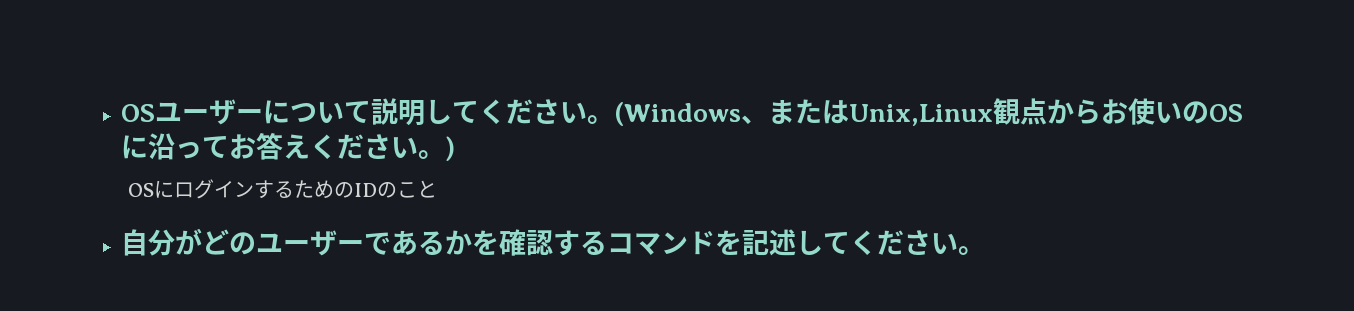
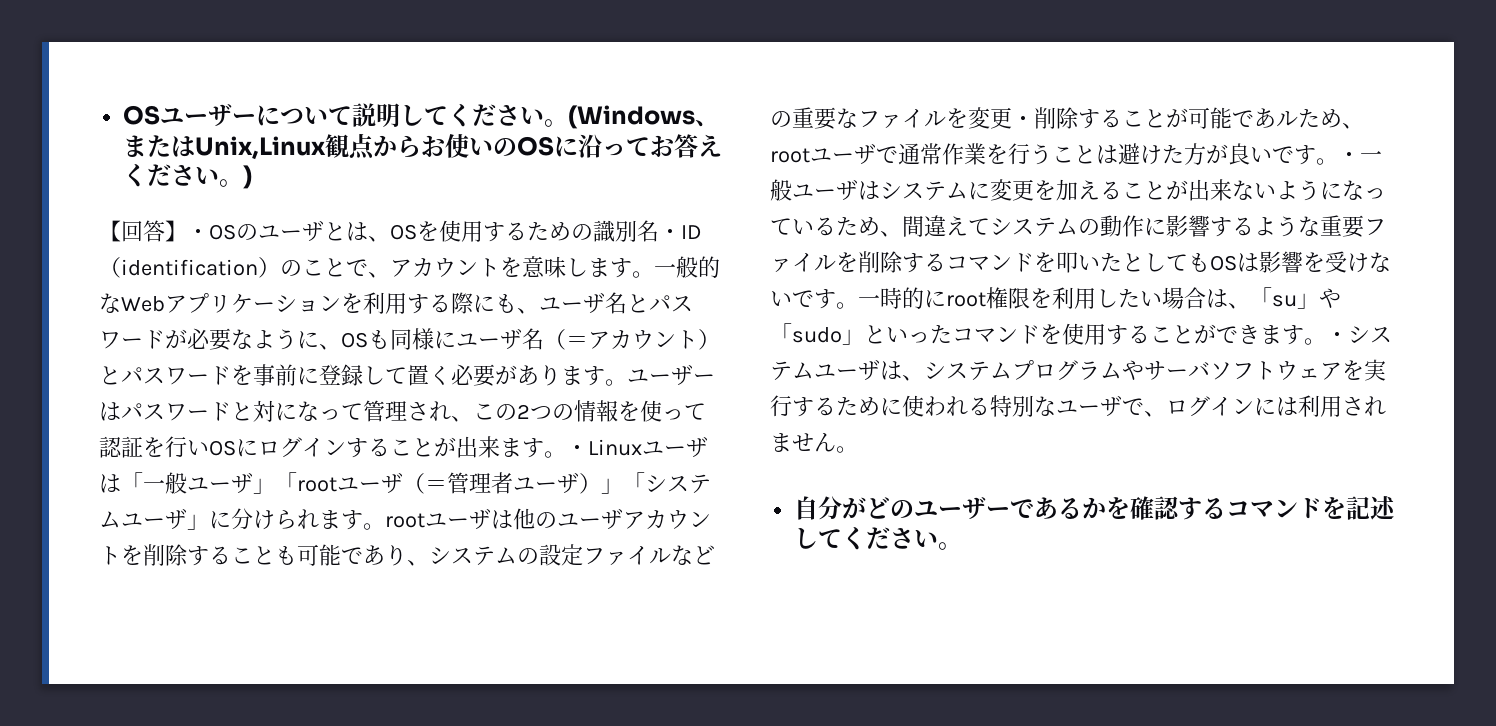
(455, 148) none -> [99,220,702,242] [99,256,720,278] [99,292,693,314] [99,328,720,351] [99,364,715,387] [99,400,706,422] [99,436,209,458] 【回答】・OSのユーザとは、OSを使用するための識別名・ID（identification）のことで、アカウントを意味します。一般的なWebアプリケーションを利用する際にも、ユーザ名とパスワードが必要なように、OSも同様にユーザ名（＝アカウント）とパスワードを事前に登録して置く必要があります。ユーザーはパスワードと対になって管理され、この2つの情報を使って認証を行い
[294,180,438,199] ためのIDのこと -> [390,436,708,458] [99,472,711,494] [99,508,711,530] [99,544,715,566] [770,107,1364,130] [770,143,1382,165] [770,179,1386,201] [770,215,1386,238] [770,251,1391,273] [770,287,1341,309] [770,323,1392,345] [770,359,1386,381] [770,395,1386,417] [770,432,858,453] ことが出来ます。・Linuxユーザは「一般ユーザ」「rootユーザ（＝管理者ユーザ）」「システムユーザ」に分けられます。rootユーザは他のユーザアカウントを削除することも可能であり、システムの設定ファイルなどの重要なファイルを変更・削除することが可能であルため、rootユーザで通常作業を行うことは避けた方が良いです。・一般ユーザはシステムに変更を加えることが出来ないようになっているため、間違えてシステムの動作に影響するような重要ファイルを削除するコマンドを叩いたとしてもOSは影響を受けないです。一時的にroot権限を利用したい場合は、「su」や「sudo」といったコマンドを使用することができます。・システムユーザは、システムプログラムやサーバソフトウェアを実行するために使われる特別なユーザで、ログインには利用されません。

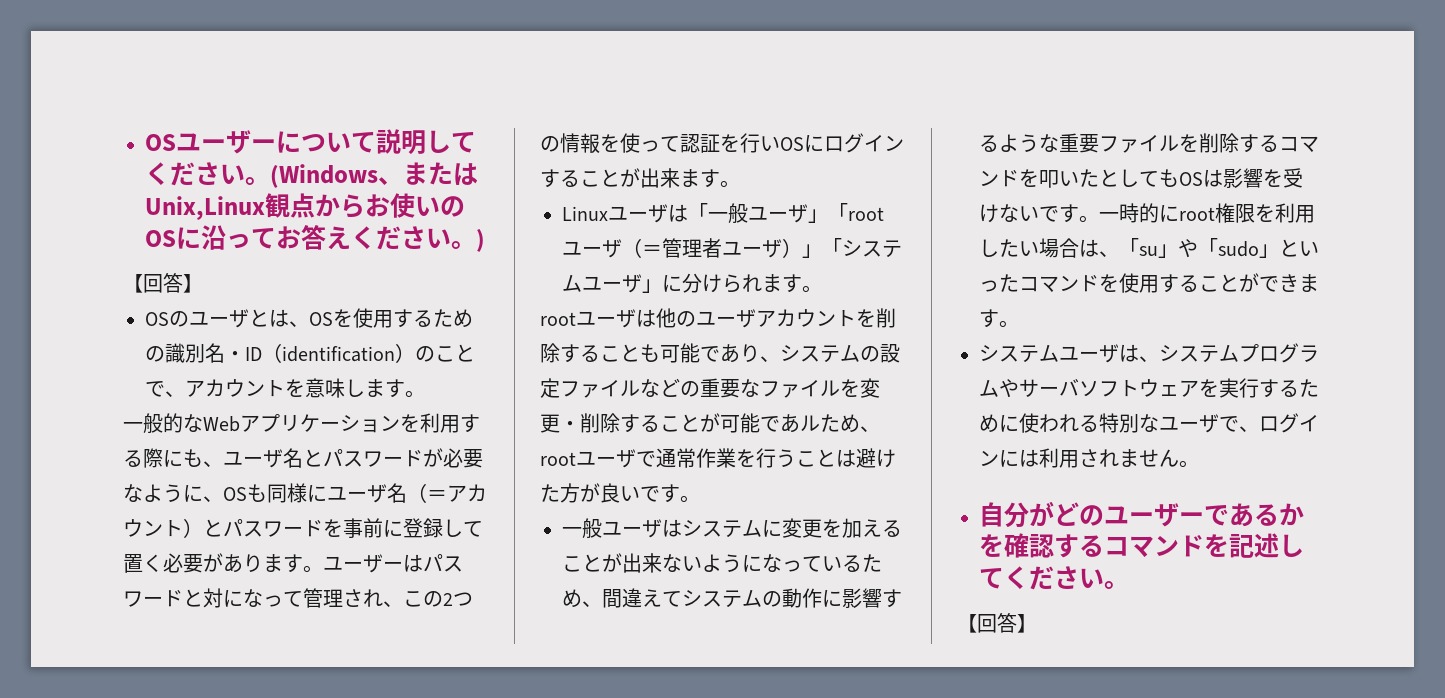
[187,229,209,239] ・ -> (203, 283) //
(654, 274) none -> (425, 394) //
[566,445,588,455] ・ -> (740, 184) //
(385, 526) none -> (822, 289) //
[1338,152,1360,162] ・ -> (700, 499) //
[1326,332,1348,342] ・ -> (1019, 324) //
(963, 546) none -> [957,613,1037,633] // 【回答】

